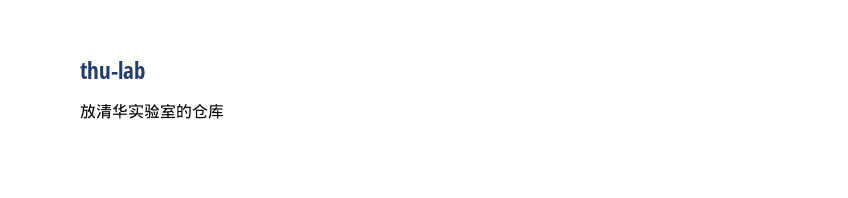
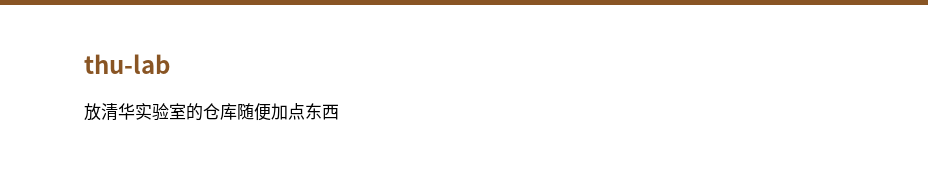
(224, 111) none -> [237,103,339,121] 随便加点东西

